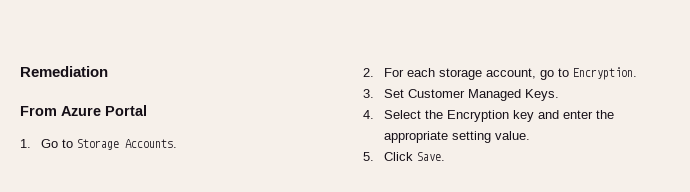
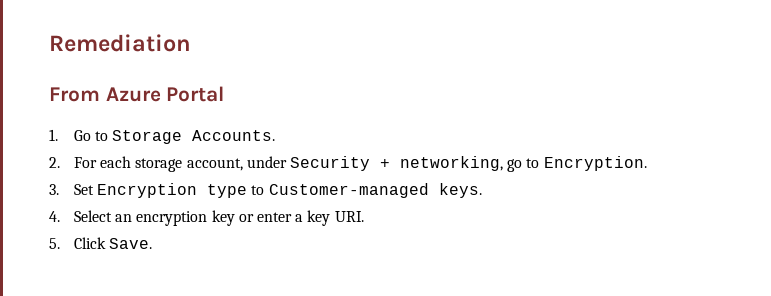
(536, 73) none -> [246,156,504,171] under Security + networking,
[407,89,559,101] [363,110,614,122] [383,131,530,143] Customer Managed Keys. // 4. Select the Encryption key and enter the appropriate setting value. -> [97,183,482,198] [49,210,364,226] Encryption type to Customer-managed keys. // 4. Select an encryption key or enter a key URI.

